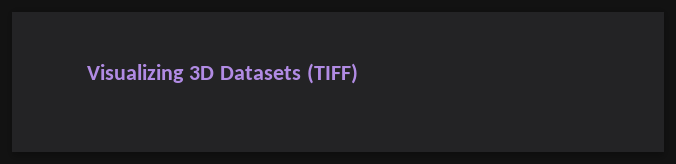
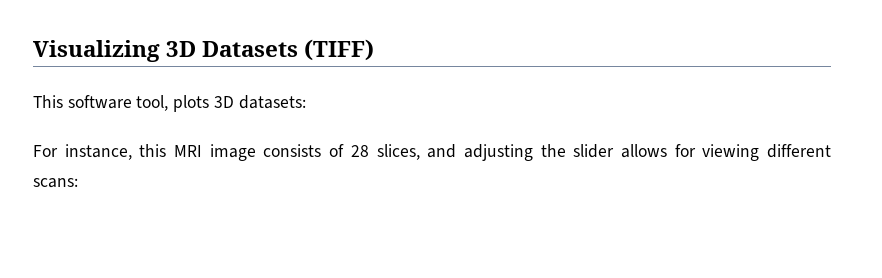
(358, 73) none -> [33,95,306,112] [33,144,831,161] [33,178,78,188] // This software tool, plots 3D datasets: // For instance, this MRI image consists of 28 slices, and adjusting the slider allows for viewing different scans:

